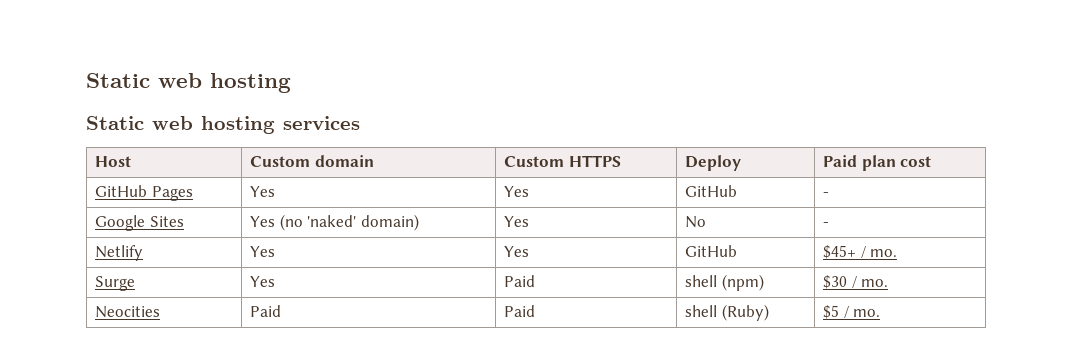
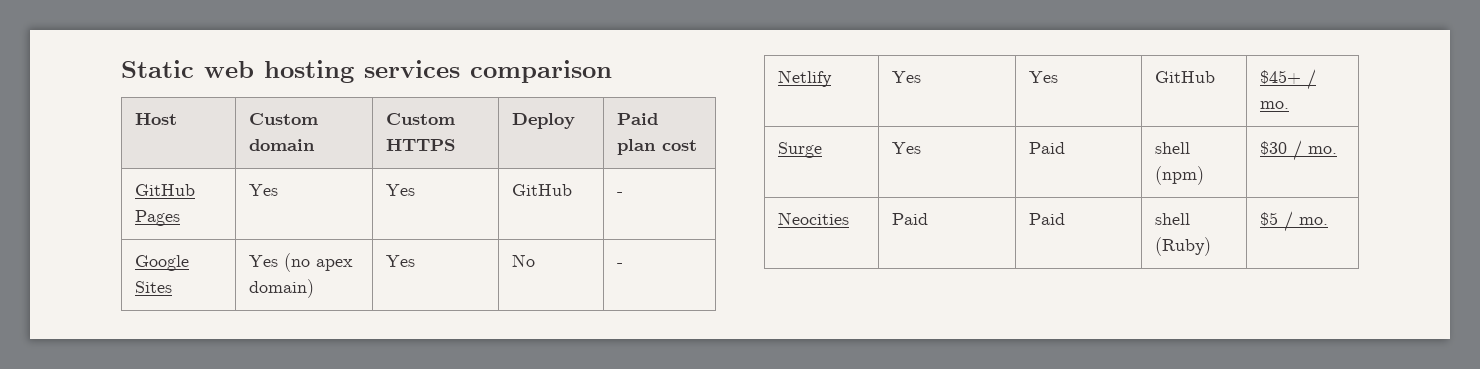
[86,73,291,93] [86,116,275,134] Static web hosting // Static web hosting -> [121,60,354,83] Static web hosting
(360, 123) none -> [470,60,612,83] comparison
[307,215,357,227] 'naked' -> [315,259,353,271] apex

